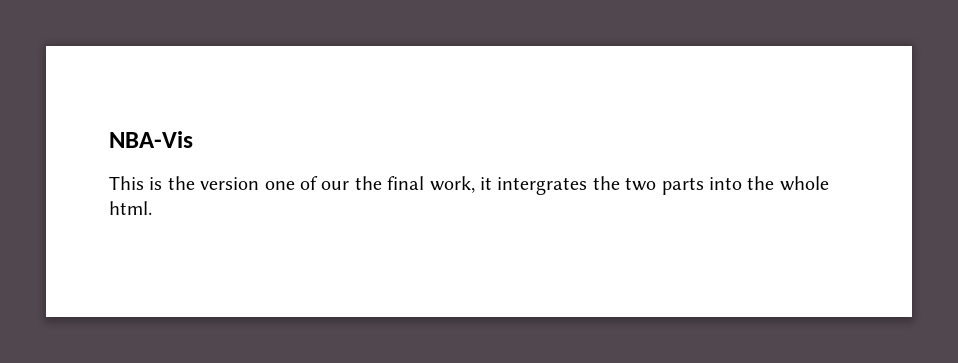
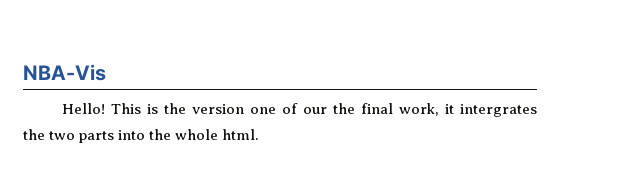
(193, 139) none -> [61,103,105,114] Hello!

